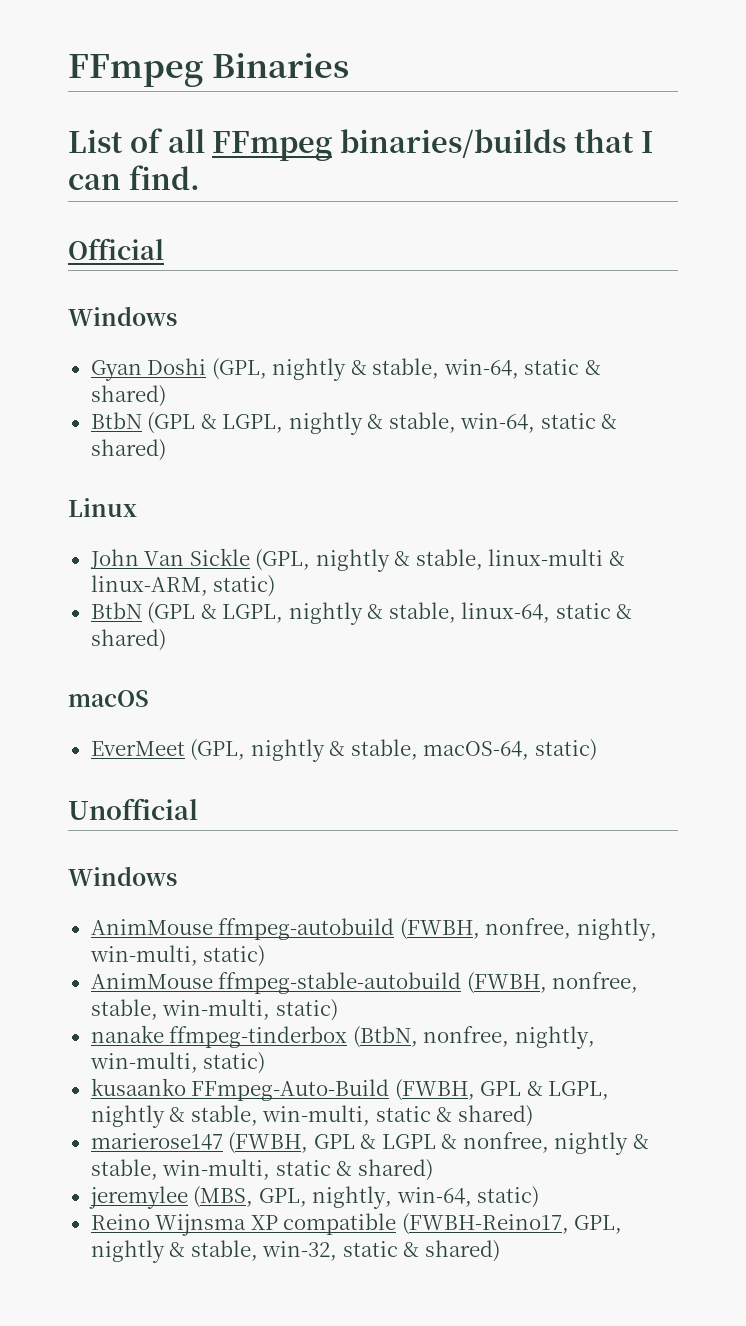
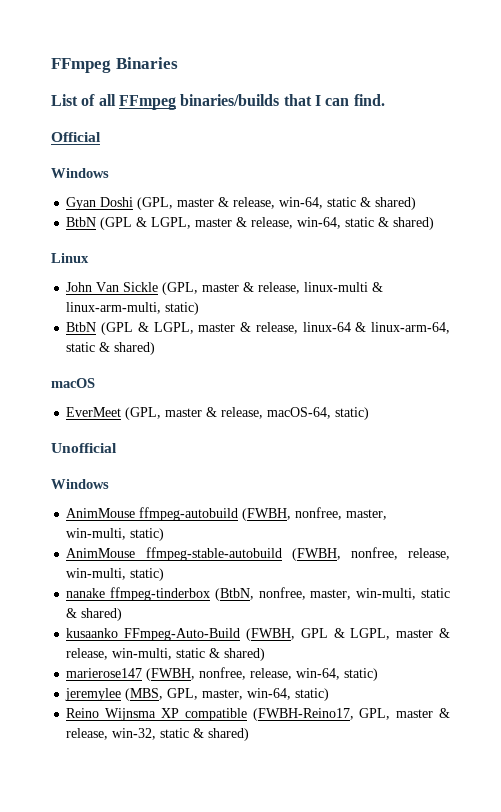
[272,358,440,381] nightly & stable, -> [177,197,276,209] master & release,
[288,412,456,435] nightly & stable, -> [195,217,294,229] master & release,
[315,549,483,572] nightly & stable, -> [202,282,301,294] master & release,
[90,575,208,596] linux-ARM, -> [66,302,162,314] linux-arm-multi,
[288,602,551,625] nightly & stable, linux-64, -> [198,322,451,334] master & release, linux-64 & linux-arm-64,
[250,739,418,762] nightly & stable, -> [165,407,264,419] master & release,
[576,918,657,941] nightly, -> [346,509,388,520] master,
[90,999,158,1020] stable, -> [408,548,450,560] release,
[514,1026,595,1049] [89,1052,266,1074] nightly, win-multi, static) -> [310,588,450,600] [66,608,123,621] master, win-multi, static & shared)
[90,1105,258,1128] nightly & stable, -> [396,628,451,638] [66,648,109,660] master & release,
[313,1132,649,1155] [90,1159,433,1181] GPL & LGPL & nonfree, nightly & stable, win-multi, static & shared) -> [199,667,379,681] nonfree, release, win-64, static)
[312,1186,393,1209] nightly, -> [202,689,244,700] master,
[90,1240,258,1263] nightly & stable, -> [396,708,451,718] [66,728,109,740] master & release,

